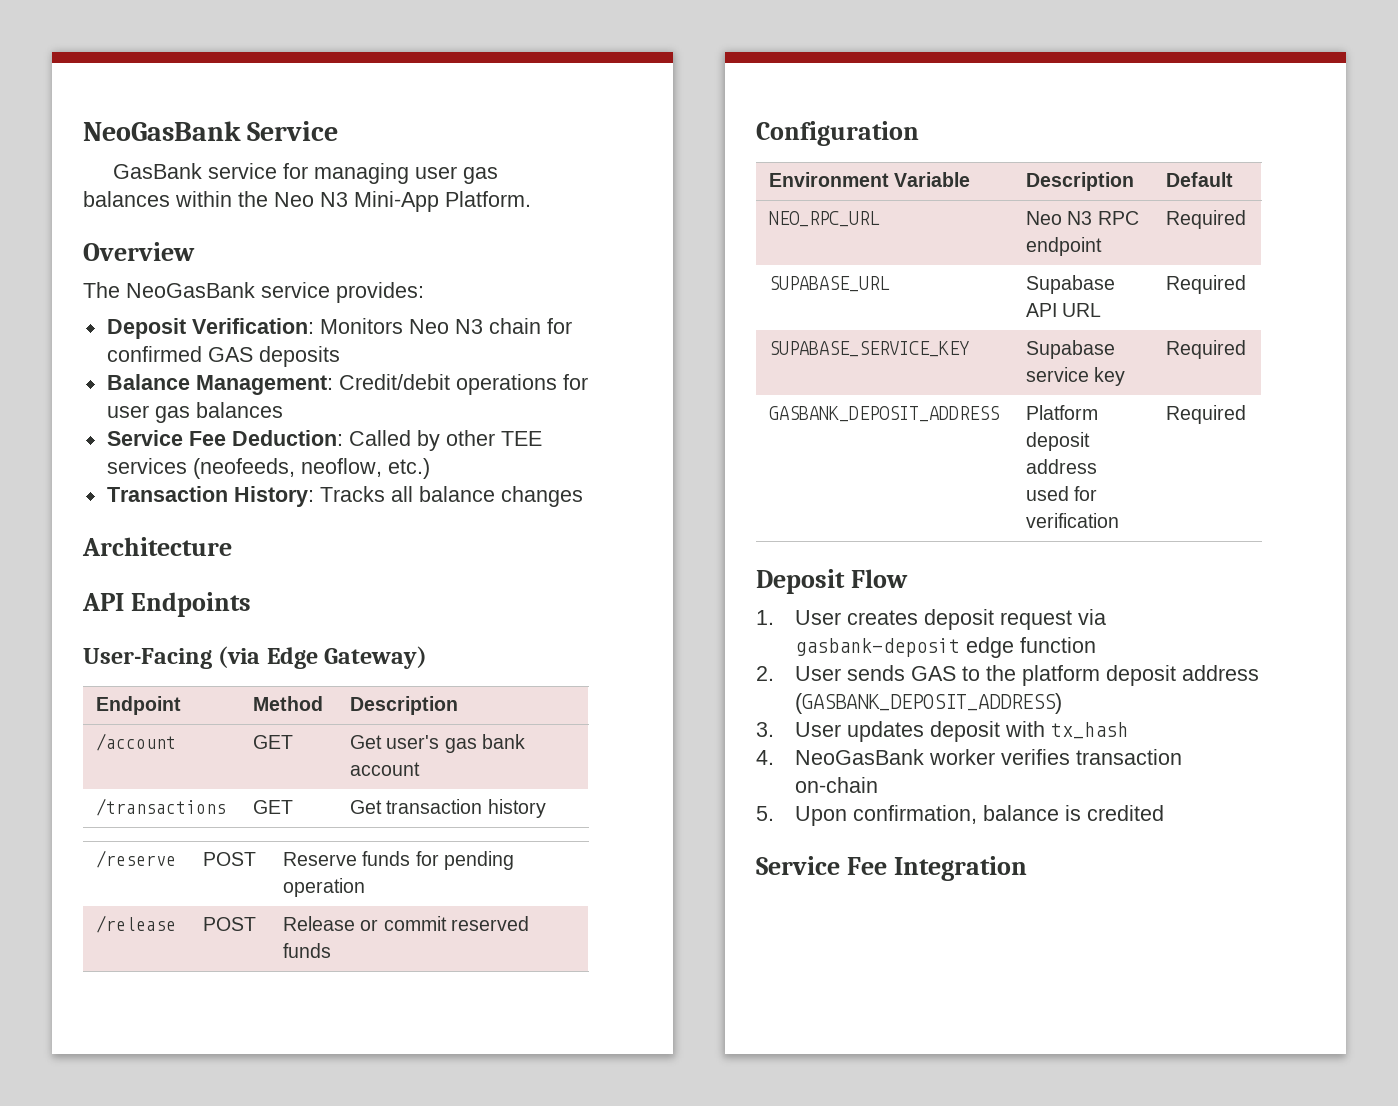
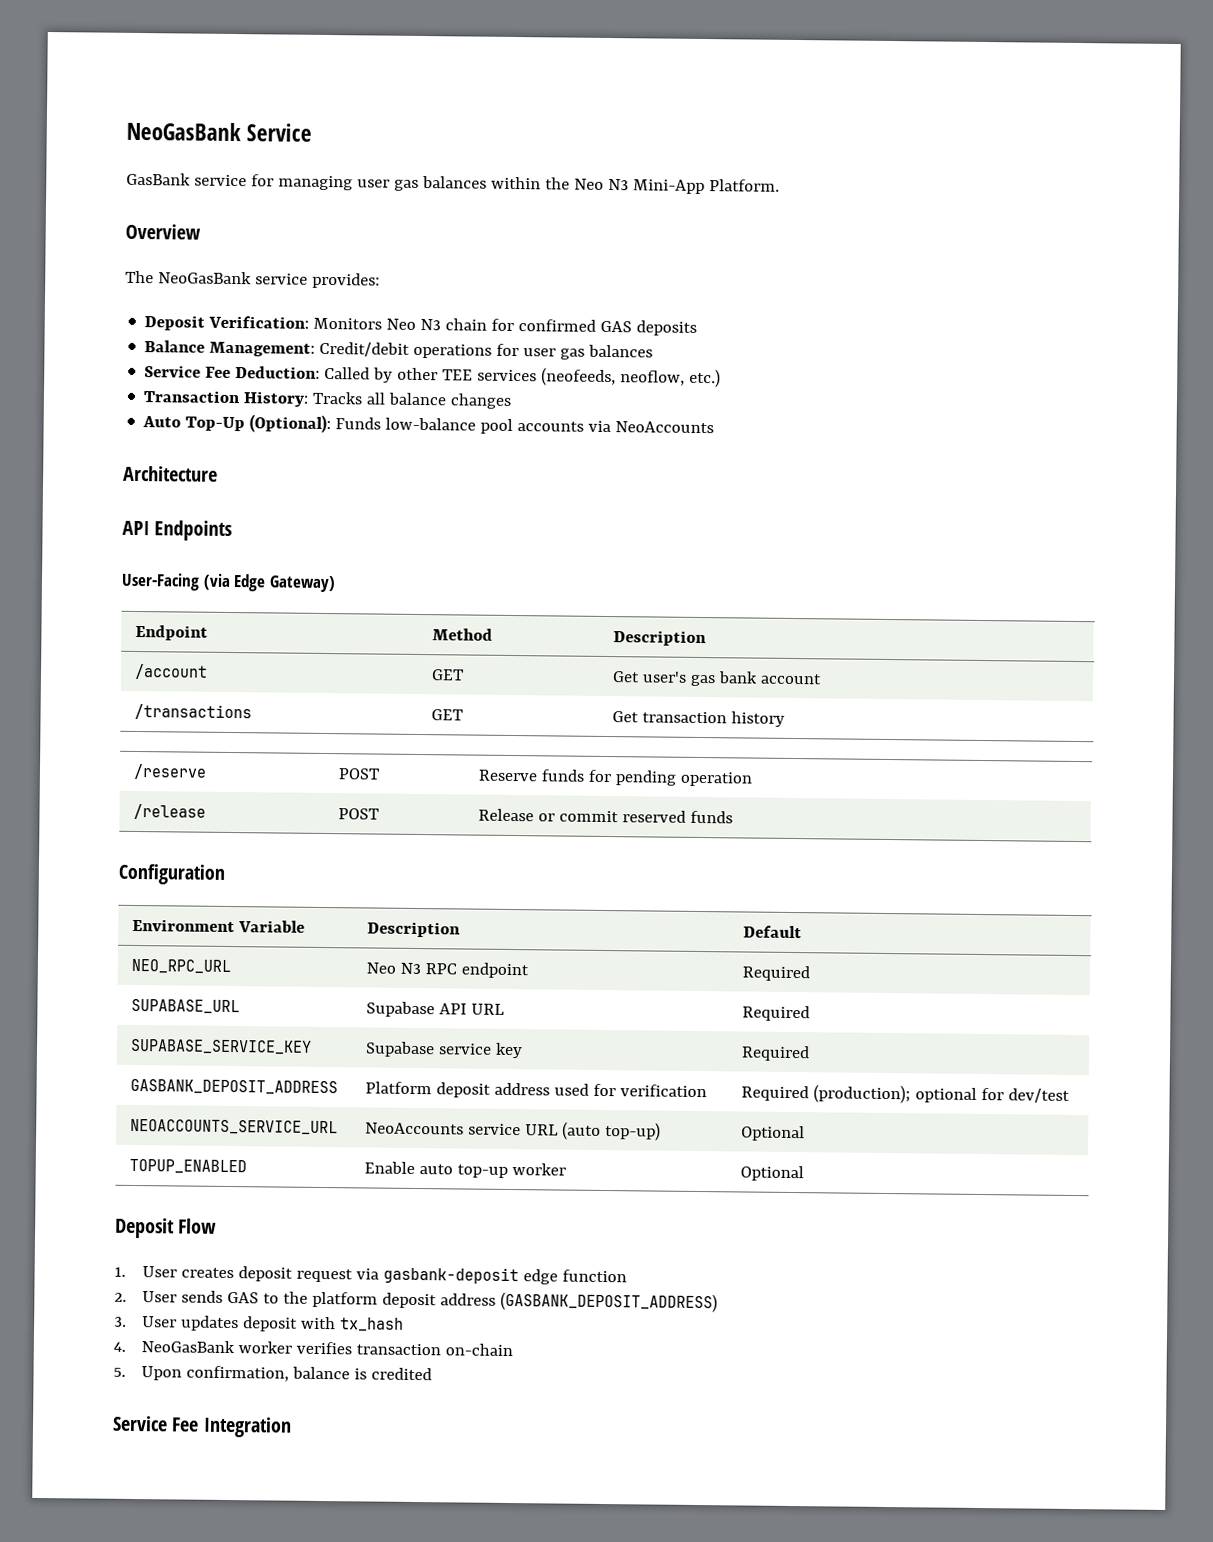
(583, 496) none -> [142,414,715,434] // Auto Top-Up (Optional): Funds low-balance pool accounts via NeoAccounts
(1247, 414) none -> [812,1084,1070,1104] [129,1118,338,1136] [364,1121,661,1141] [740,1125,805,1142] [128,1158,247,1175] [363,1161,566,1178] [739,1165,804,1182] (production); optional for dev/test // NEOACCOUNTS_SERVICE_URL | NeoAccounts service URL (auto top-up) | Optional // TOPUP_ENABLED | Enable auto top-up worker | Optional

